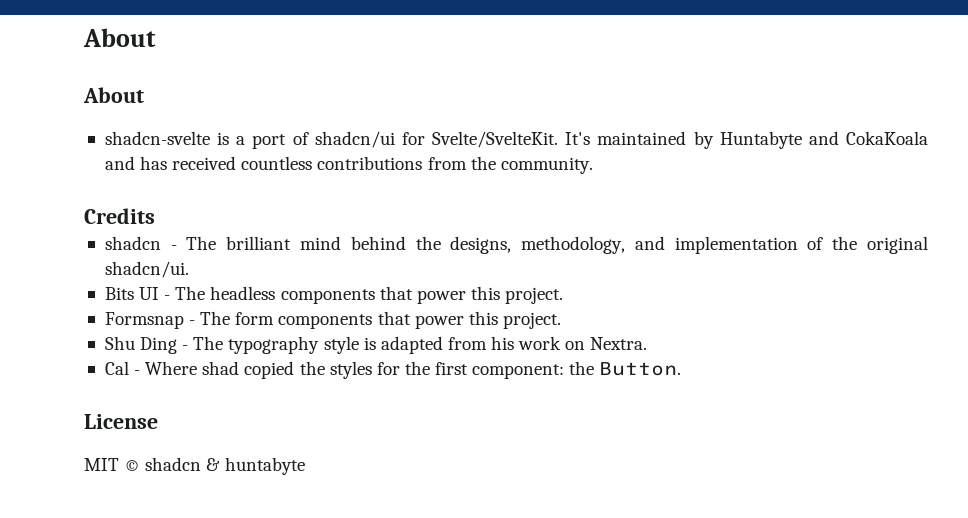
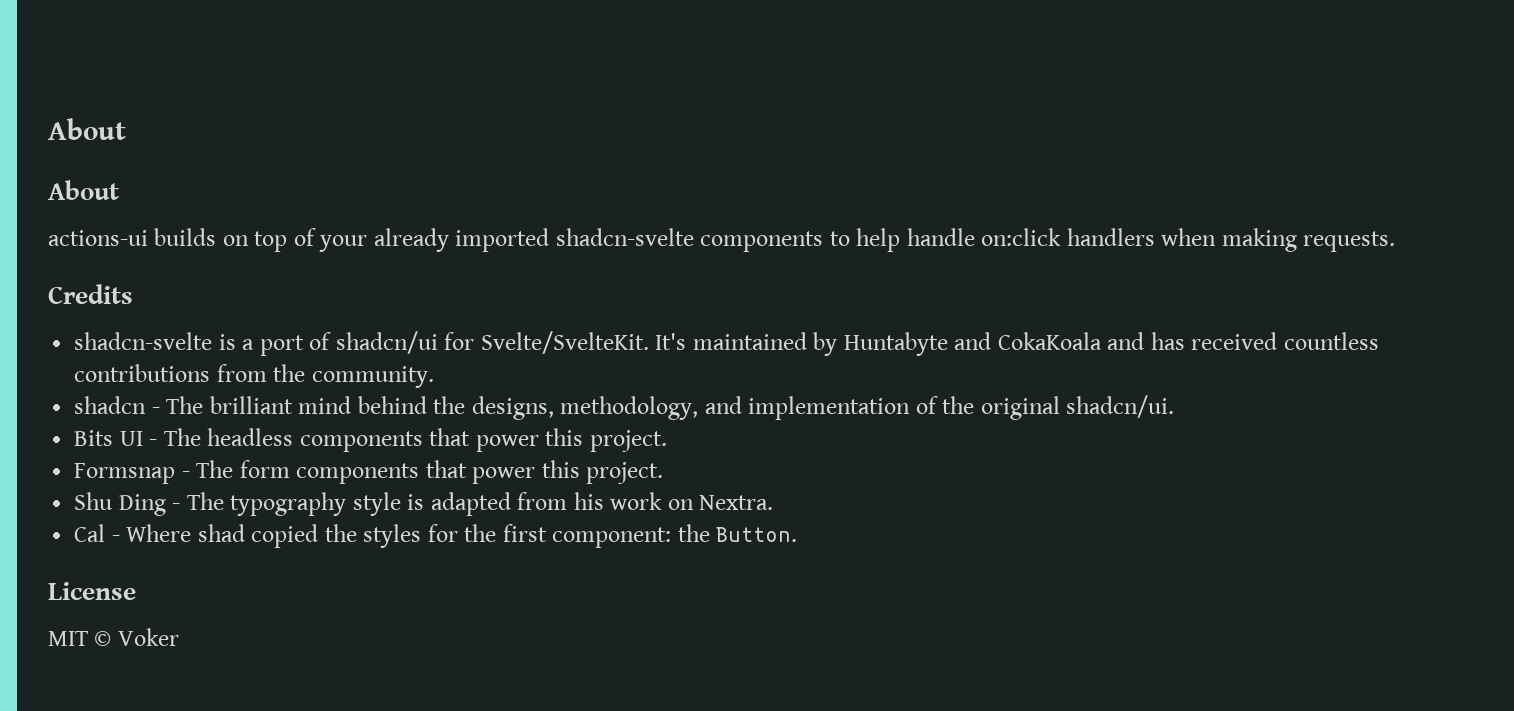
(144, 95) none -> [48,228,1396,252] [48,284,133,304] // actions-ui builds on top of your already imported shadcn-svelte components to help handle on:click handlers when making requests. // Credits
[84,208,155,224] // Credits -> (434, 377) none
[145,457,305,475] shadcn & huntabyte -> [117,628,179,646] Voker

